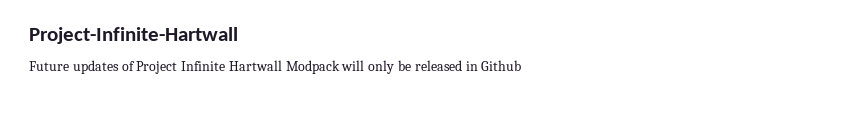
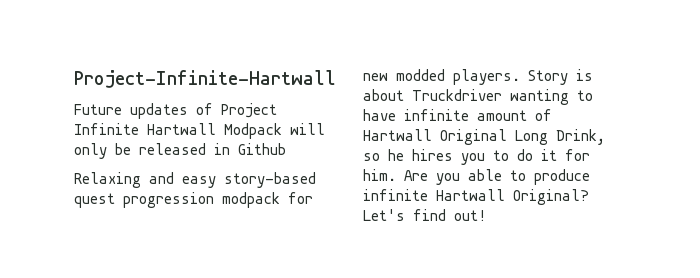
(522, 65) none -> [74,172,316,188] [74,192,313,208] [363,69,593,85] [363,89,593,105] [363,109,552,121] [363,129,605,145] [363,149,590,165] [363,169,590,185] [363,189,589,205] [363,209,487,221] // Relaxing and easy story-based quest progression modpack for new modded players. Story is about Truckdriver wanting to have infinite amount of Hartwall Original Long Drink, so he hires you to do it for him. Are you able to produce infinite Hartwall Original? Let's find out!

